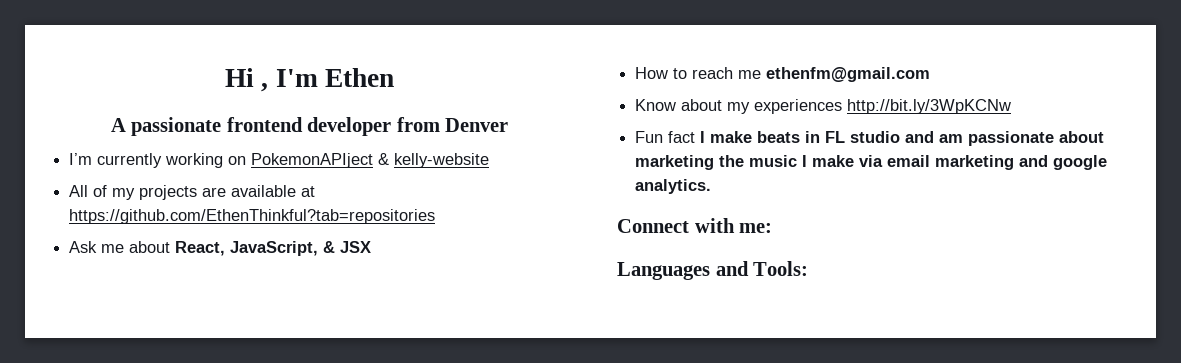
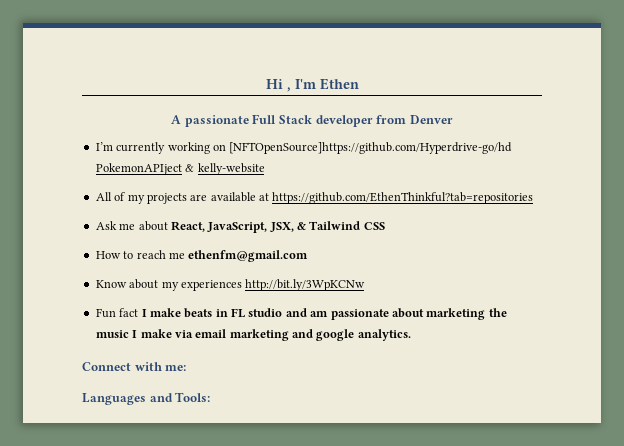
[226,117,303,132] frontend -> [252,114,312,124] Full Stack
(247, 160) none -> [229,142,513,154] [NFTOpenSource]https://github.com/Hyperdrive-go/hd
[323,241,372,253] & JSX -> [269,221,385,232] JSX, & Tailwind CSS

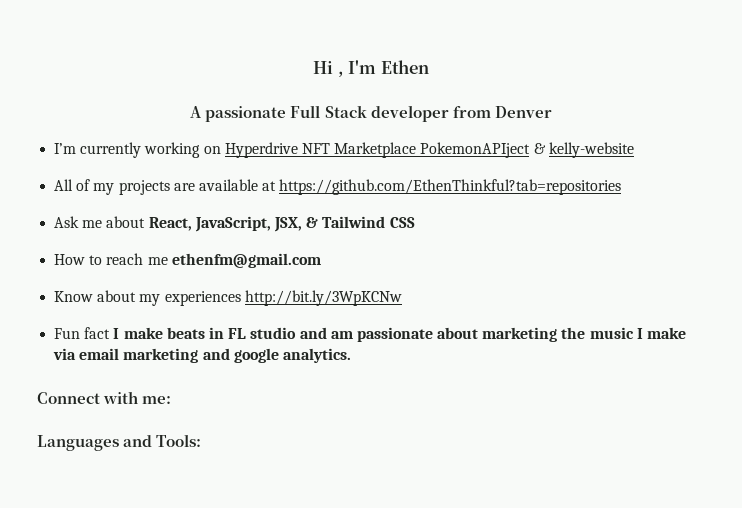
[229,142,513,154] [NFTOpenSource]https://github.com/Hyperdrive-go/hd -> [224,142,417,158] Hyperdrive NFT Marketplace

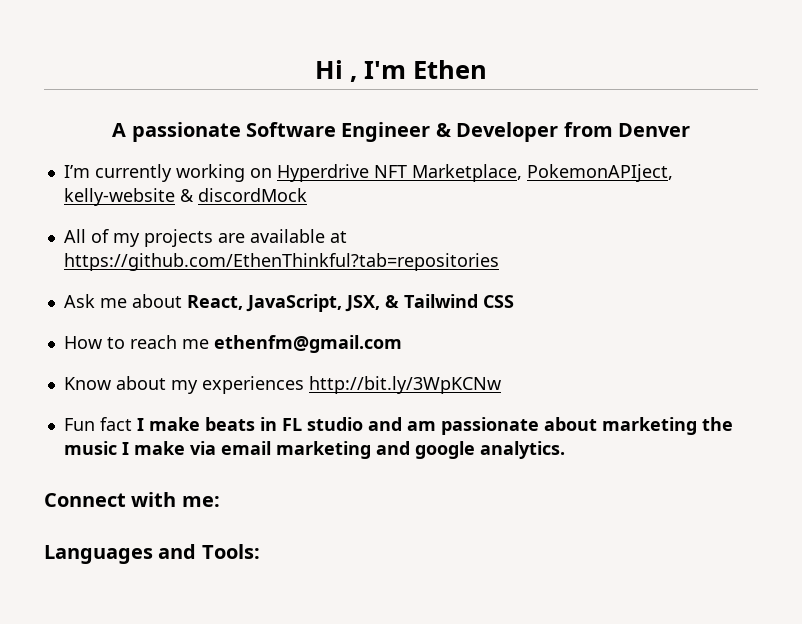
[290,105,449,122] Full Stack developer -> [245,122,559,142] Software Engineer & Developer
[334,142,634,158] Marketplace PokemonAPIject & kelly-website -> [411,164,673,182] [63,188,307,206] Marketplace, PokemonAPIject, kelly-website & discordMock

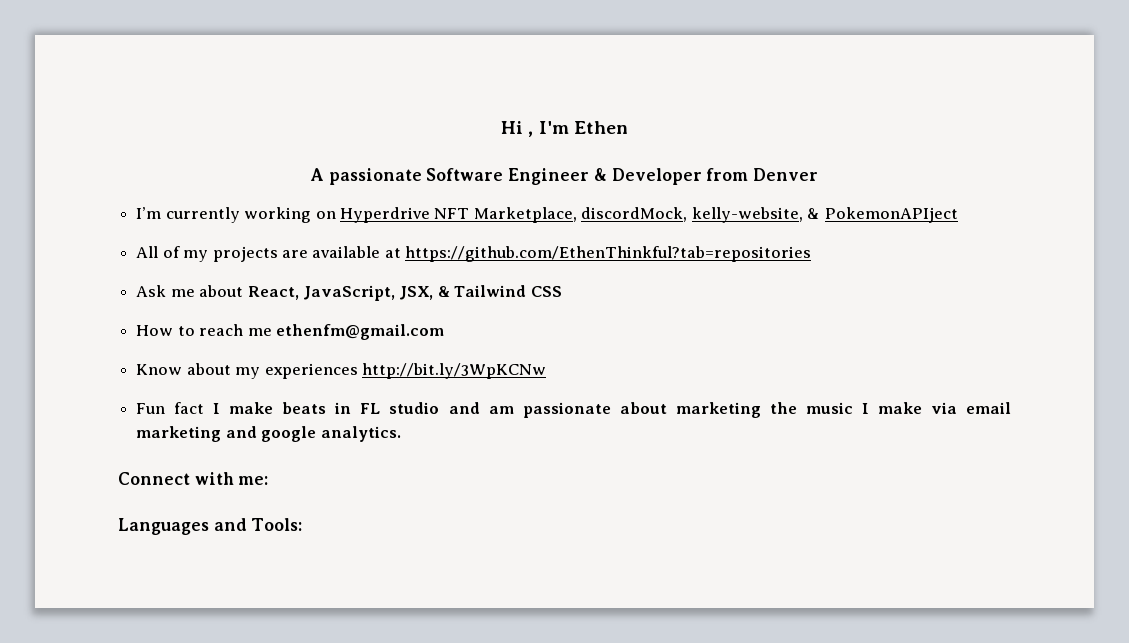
[526,164,673,182] [63,188,307,206] PokemonAPIject, kelly-website & discordMock -> [581,207,958,223] discordMock, kelly-website, & PokemonAPIject

